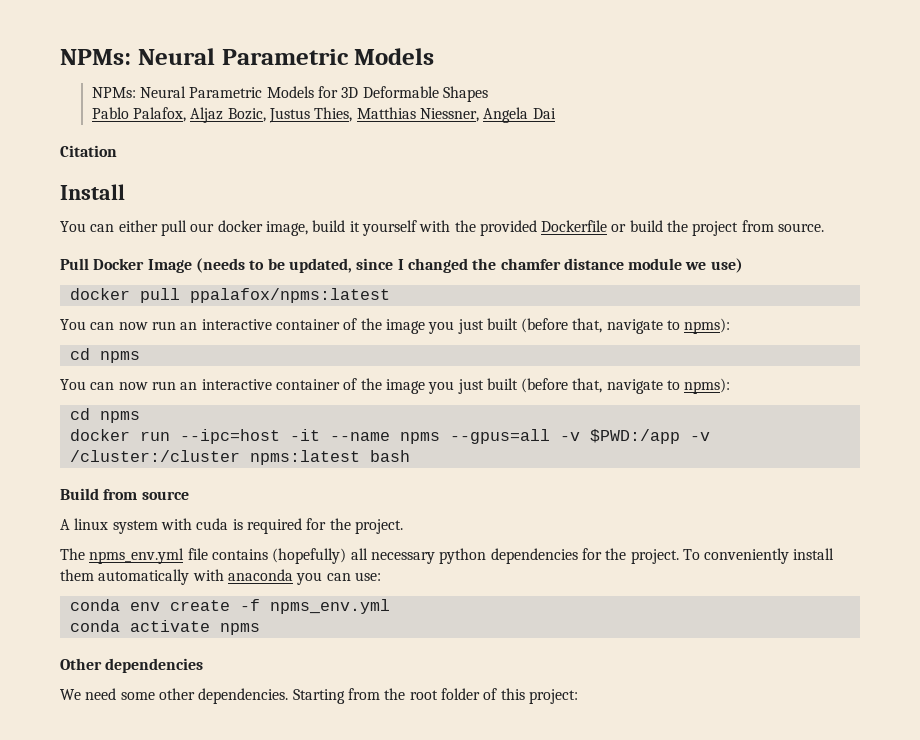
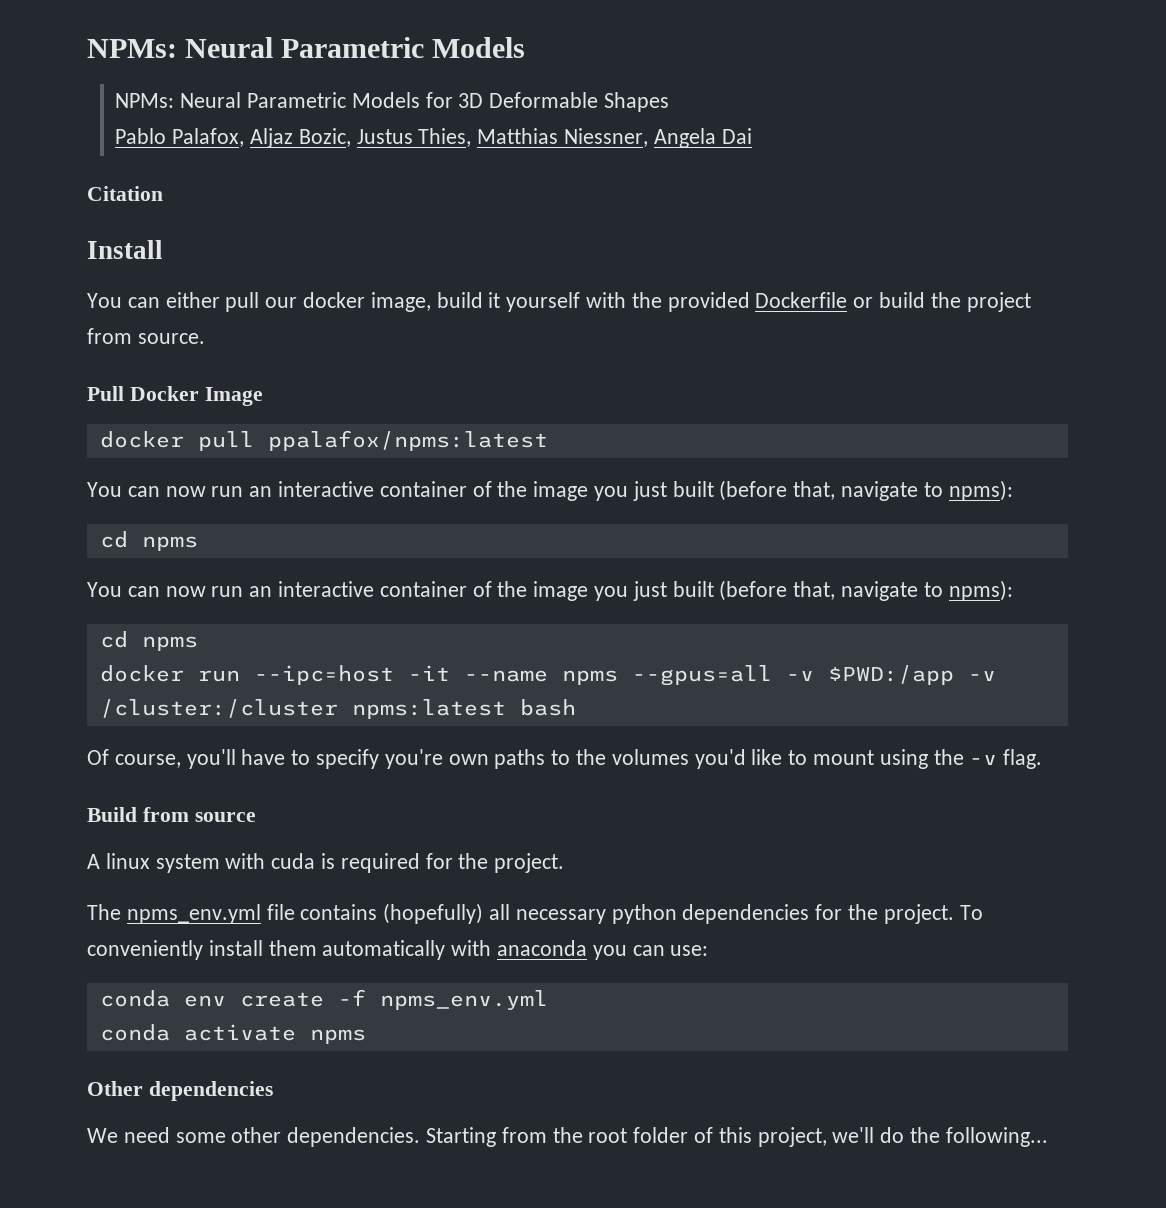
[195,258,743,273] (needs to be updated, since I changed the chamfer distance module we use) -> (263, 396) none
(410, 456) none -> [87,749,1043,769] // Of course, you'll have to specify you're own paths to the volumes you'd like to mount using the -v flag.
[528,689,578,704] project: -> [757,1127,1048,1147] project, we'll do the following...

